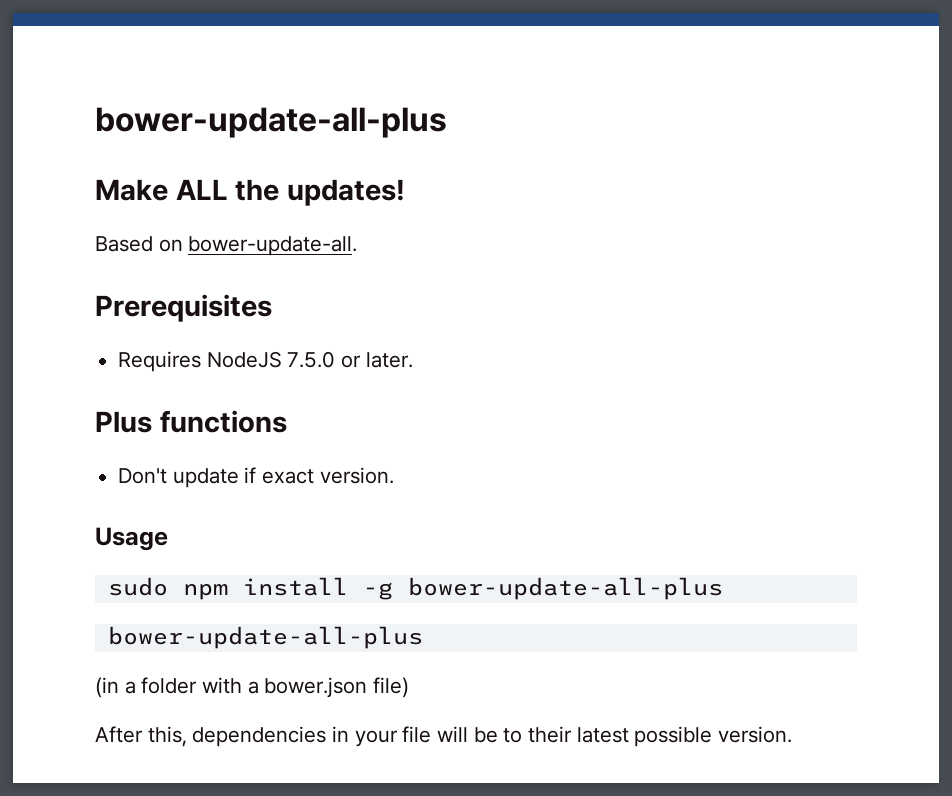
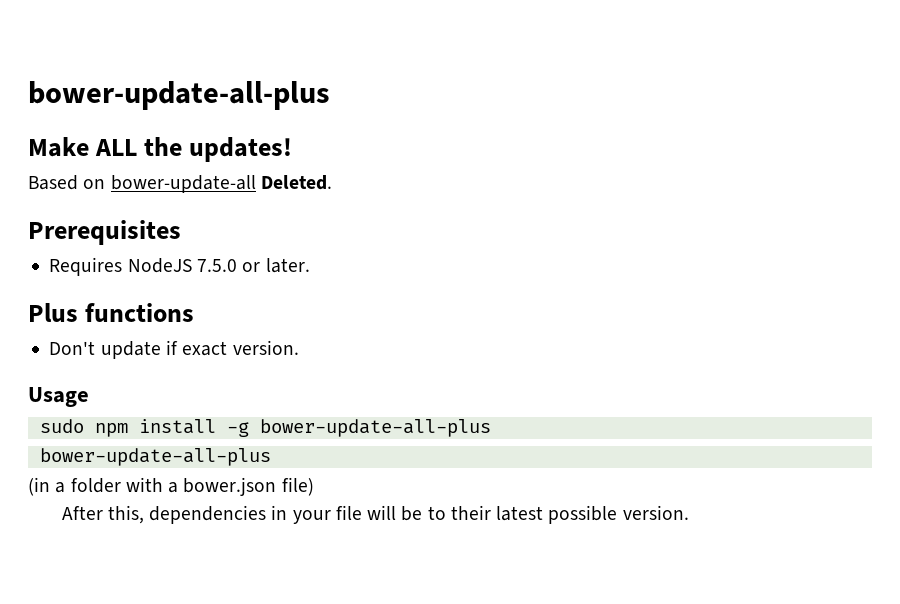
[188,236,358,256] bower-update-all. -> [110,175,332,193] bower-update-all Deleted.

